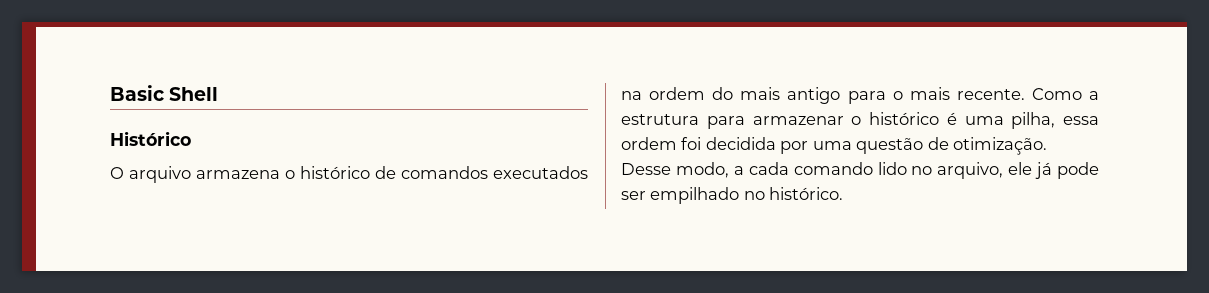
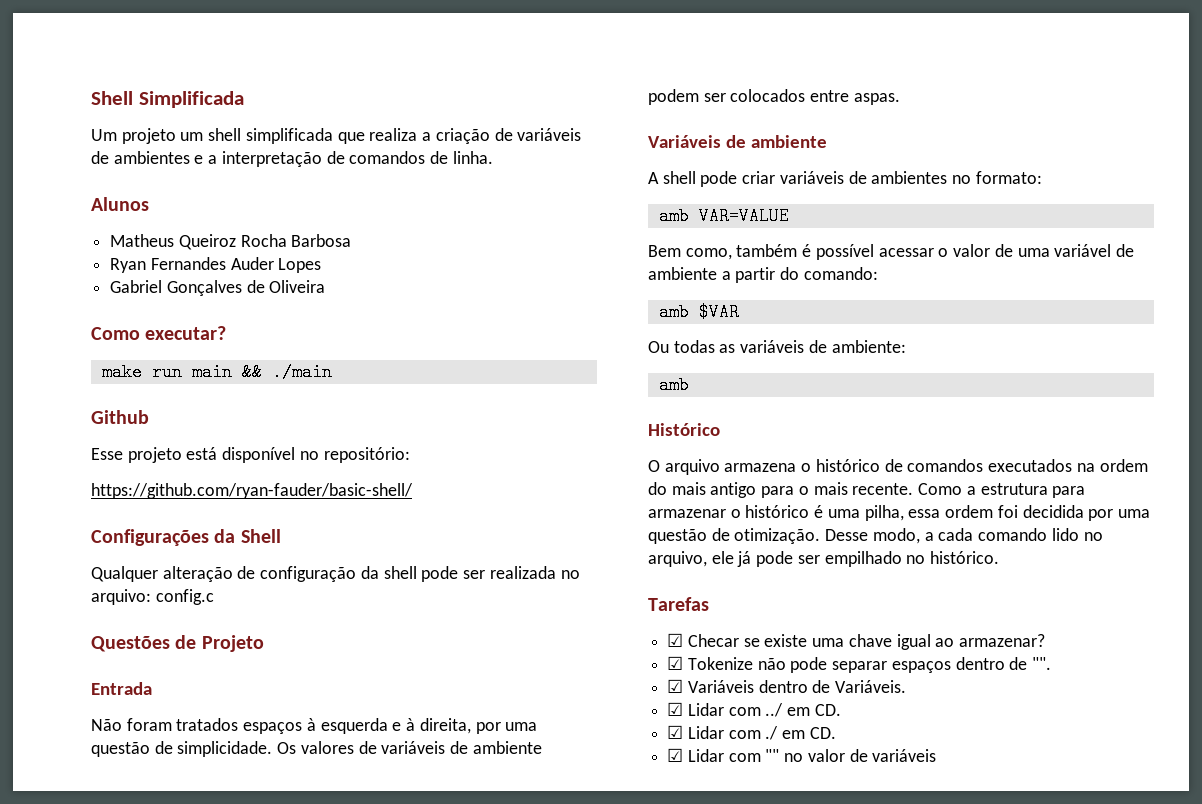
[110,85,219,101] Basic Shell -> [91,91,244,108] [91,128,582,144] [91,151,493,167] [91,197,149,211] [110,234,352,250] [110,257,322,273] [110,280,326,296] [91,326,227,340] [101,363,332,381] [91,410,149,424] [91,447,410,463] [91,483,413,499] [91,529,281,546] [91,566,580,582] [91,589,214,605] [91,635,264,652] [91,682,152,695] [91,718,538,734] [91,741,542,757] [648,89,900,105] [648,135,827,148] [648,171,1042,187] [658,207,789,225] [648,244,1134,260] [648,267,878,283] [658,303,739,321] [648,340,906,353] [658,376,689,394] Shell Simplificada // Um projeto um shell simplificada que realiza a criação de variáveis de ambientes e a interpretação de comandos de linha. // Alunos // Matheus Queiroz Rocha Barbosa // Ryan Fernandes Auder Lopes // Gabriel Gonçalves de Oliveira // Como executar? // make run main && ./main // Github // Esse projeto está disponível no repositório: // https://github.com/ryan-fauder/basic-shell/ // Configurações da Shell // Qualquer alteração de configuração da shell pode ser realizada no arquivo: config.c // Questões de Projeto // Entrada // Não foram tratados espaços à esquerda e à direita, por uma questão de simplicidade. Os valores de variáveis de ambiente podem ser colocados entre aspas. // Variáveis de ambiente // A shell pode criar variáveis de ambientes no formato: // amb VAR=VALUE // Bem como, também é possível acessar o valor de uma variável de ambiente a partir do comando: // amb $VAR // Ou todas as variáveis de ambiente: // amb
(844, 193) none -> [648,597,709,611] [667,633,1046,650] [667,656,1052,673] [667,679,907,693] [667,702,841,717] [667,725,836,740] [667,748,937,762] // Tarefas // ☑ Checar se existe uma chave igual ao armazenar? // ☑ Tokenize não pode separar espaços dentro de "". // ☑ Variáveis dentro de Variáveis. // ☑ Lidar com ../ em CD. // ☑ Lidar com ./ em CD. // ☑ Lidar com "" no valor de variáveis

